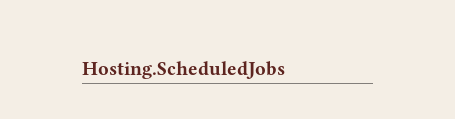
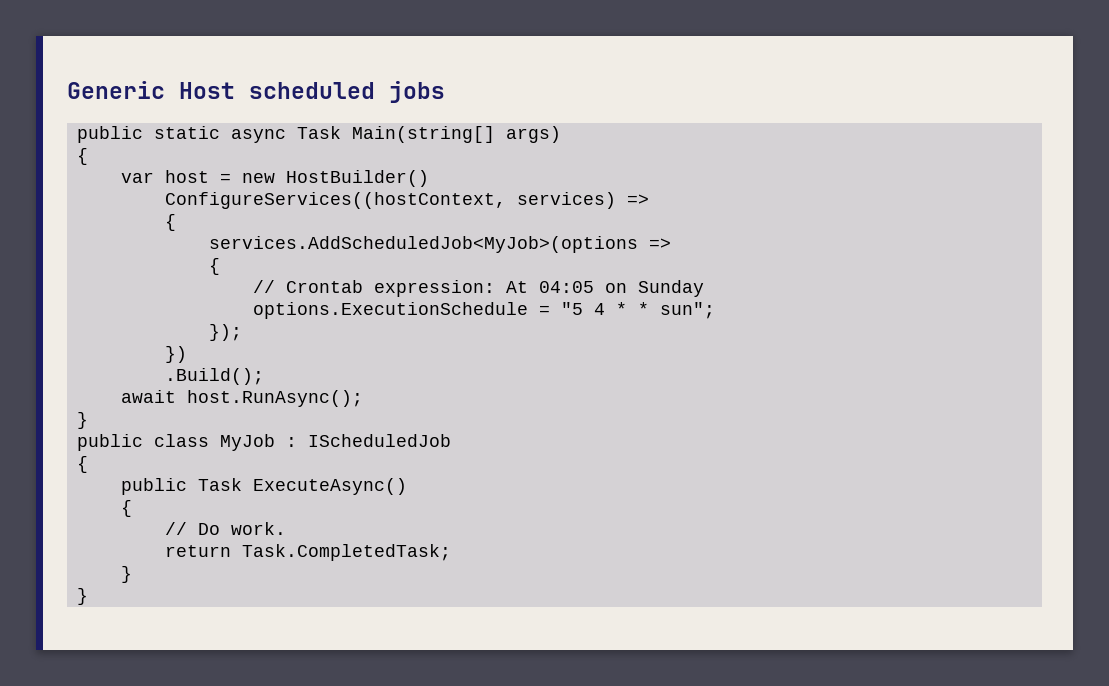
[82,61,285,79] Hosting.ScheduledJobs -> [67,81,445,103] [76,126,561,143] [76,148,88,165] [120,170,429,187] [164,192,649,209] [164,214,176,231] [208,236,671,253] [208,258,220,275] [252,280,704,297] [252,302,715,319] [208,324,242,341] [164,346,187,363] [164,368,264,385] [120,390,363,407] [76,412,88,429] [76,434,451,451] [76,456,88,473] [120,478,407,495] [120,500,132,517] [164,522,286,535] [164,544,451,561] [120,566,132,583] [76,588,88,605] Generic Host scheduled jobs // public static async Task Main(string[] args) // { // var host = new HostBuilder() // ConfigureServices((hostContext, services) => // { // services.AddScheduledJob<MyJob>(options => // { // // Crontab expression: At 04:05 on Sunday // options.ExecutionSchedule = "5 4 * * sun"; // }); // }) // .Build(); // await host.RunAsync(); // } // public class MyJob : IScheduledJob // { // public Task ExecuteAsync() // { // // Do work. // return Task.CompletedTask; // } // }

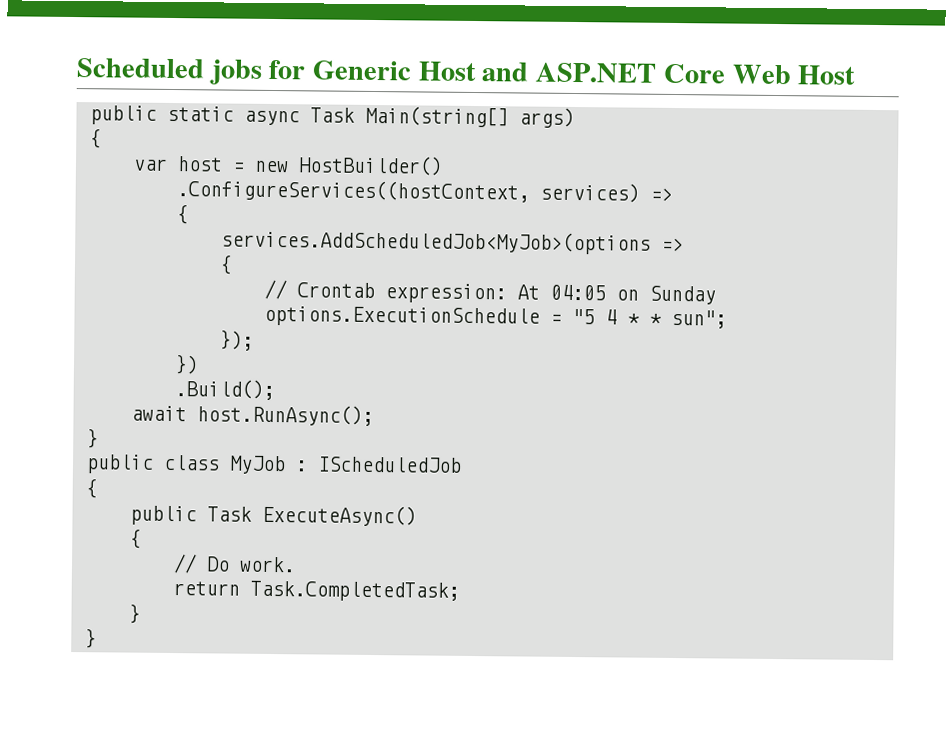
[67,81,445,103] Generic Host scheduled jobs -> [76,58,857,85] Scheduled jobs for Generic Host and ASP.NET Core Web Host
[164,192,506,209] ConfigureServices((hostContext, -> [176,179,530,203] .ConfigureServices((hostContext,

